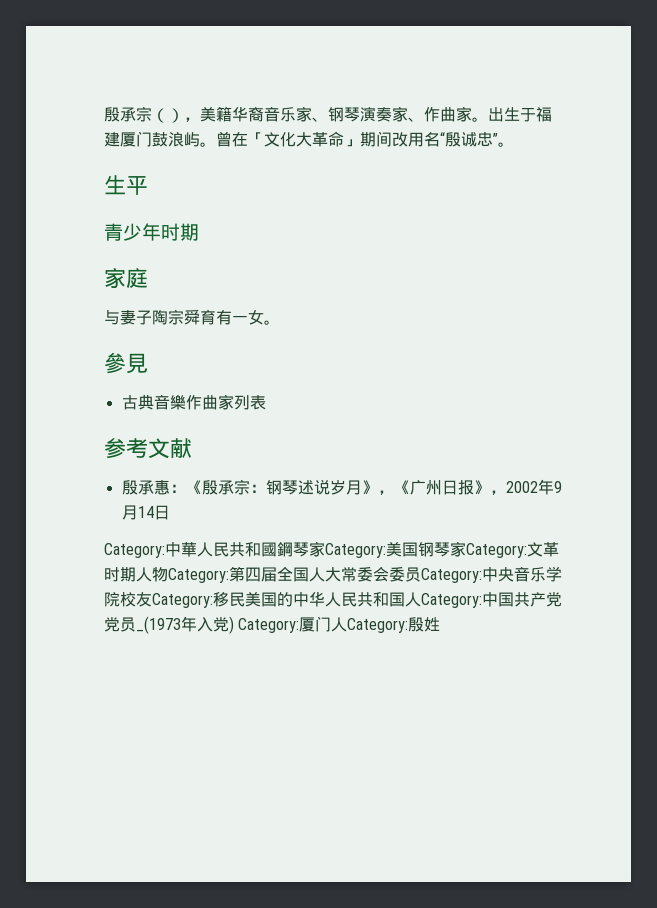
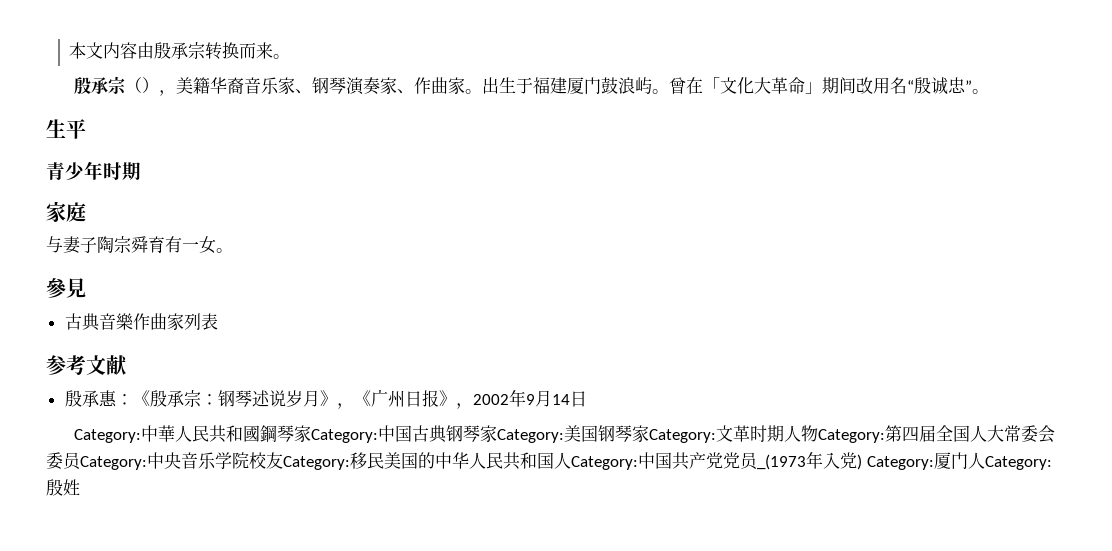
(104, 114) none -> [69,42,291,60] 本文内容由殷承宗转换而来。 //
(386, 550) none -> [378,425,565,443] 中国古典钢琴家Category:

